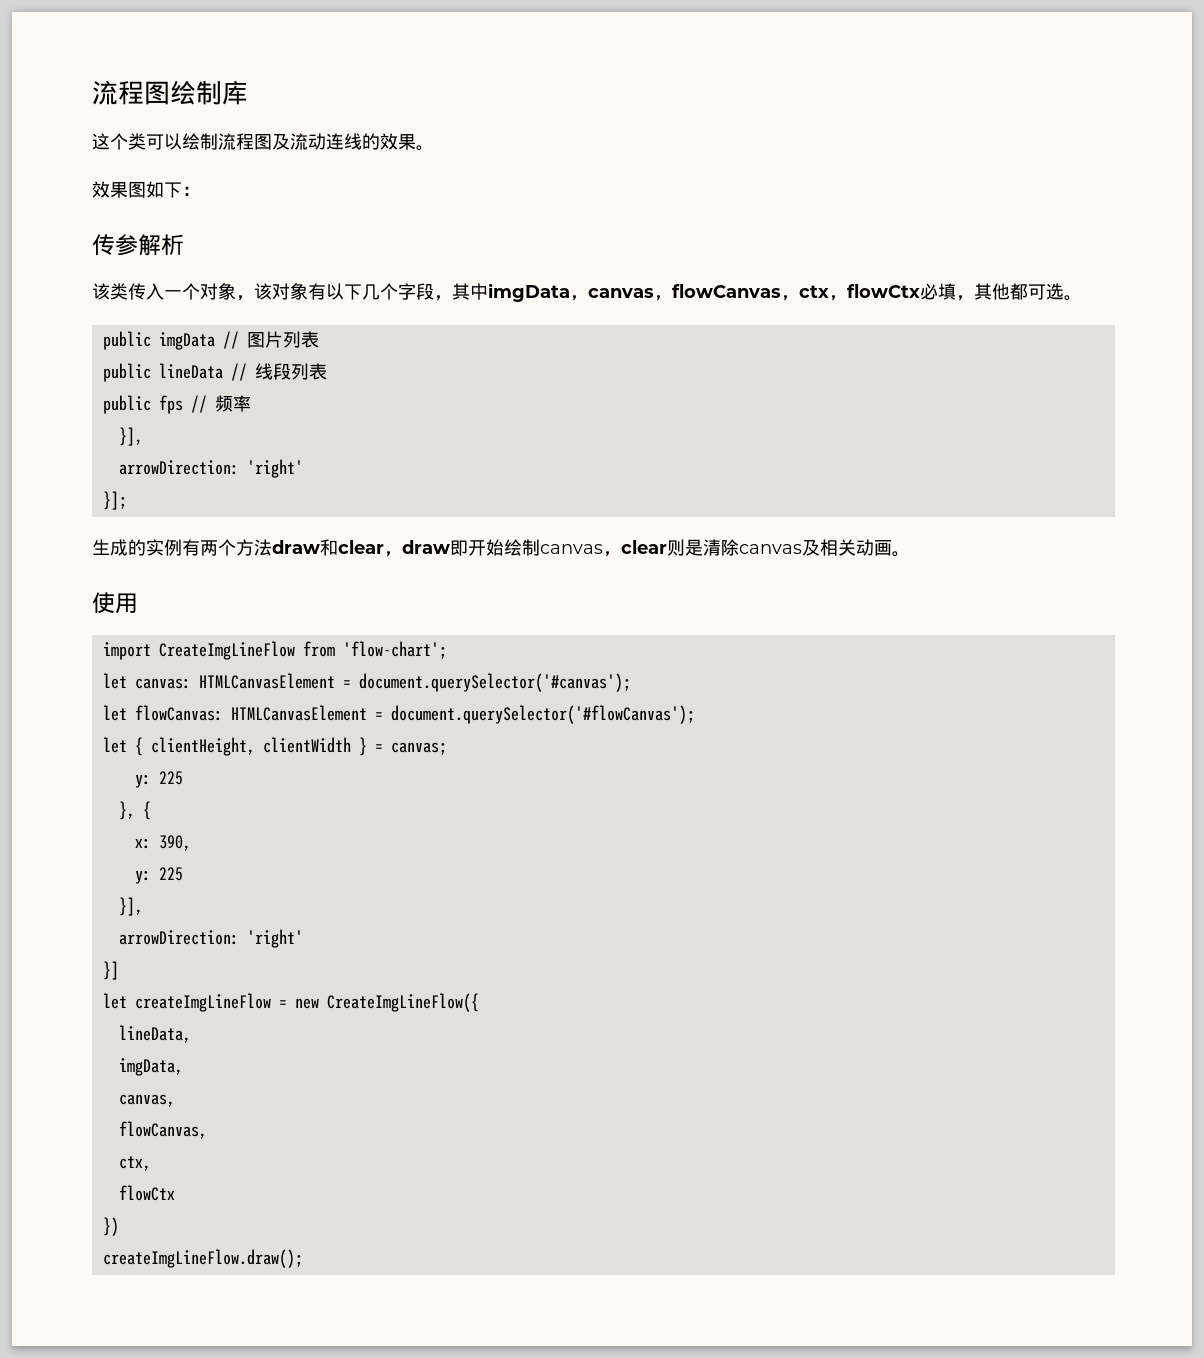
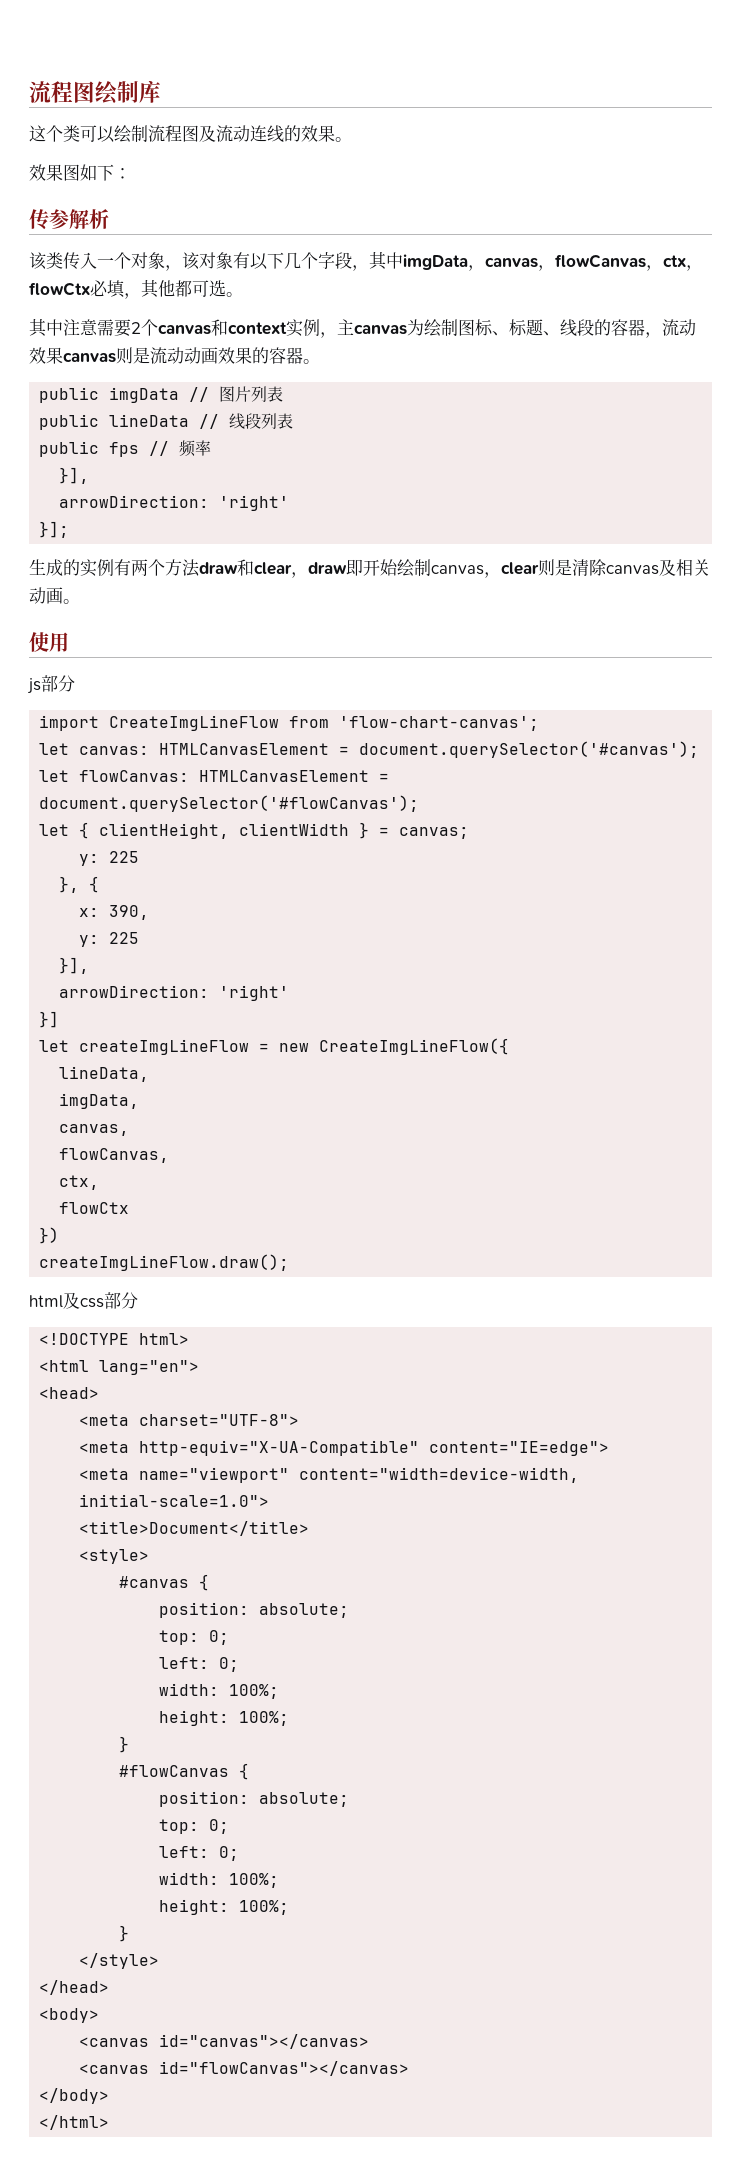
(1082, 298) none -> [29,318,696,338] [29,347,320,364] // 其中注意需要2个canvas和context实例，主canvas为绘制图标、标题、线段的容器，流动效果canvas则是流动动画效果的容器。
(138, 603) none -> [27,675,75,694] // js部分
[342,641,447,659] 'flow-chart'; -> [339,716,540,731] 'flow-chart-canvas';
(303, 1258) none -> [29,1292,138,1309] [39,1333,190,1345] [39,1360,200,1375] [39,1387,100,1399] [79,1414,300,1426] [79,1440,610,1456] [79,1467,580,1483] [79,1494,270,1507] [79,1521,310,1536] [79,1549,150,1564] [119,1574,210,1591] [159,1602,350,1618] [159,1630,230,1645] [159,1657,240,1672] [159,1683,280,1699] [159,1710,290,1726] [119,1736,130,1753] [119,1763,250,1780] [159,1791,350,1807] [159,1819,230,1834] [159,1846,240,1861] [159,1872,280,1888] [159,1899,290,1915] [119,1925,130,1942] [79,1953,160,1969] [39,1980,110,1995] [39,2008,100,2023] [79,2034,370,2049] [79,2061,410,2076] [39,2088,110,2104] [39,2115,110,2130] // html及css部分 // <!DOCTYPE html> // <html lang="en"> // <head> // <meta charset="UTF-8"> // <meta http-equiv="X-UA-Compatible" content="IE=edge"> // <meta name="viewport" content="width=device-width, initial-scale=1.0"> // <title>Document</title> // <style> // #canvas { // position: absolute; // top: 0; // left: 0; // width: 100%; // height: 100%; // } // #flowCanvas { // position: absolute; // top: 0; // left: 0; // width: 100%; // height: 100%; // } // </style> // </head> // <body> // <canvas id="canvas"></canvas> // <canvas id="flowCanvas"></canvas> // </body> // </html>

